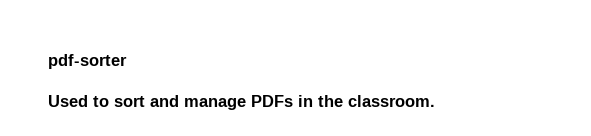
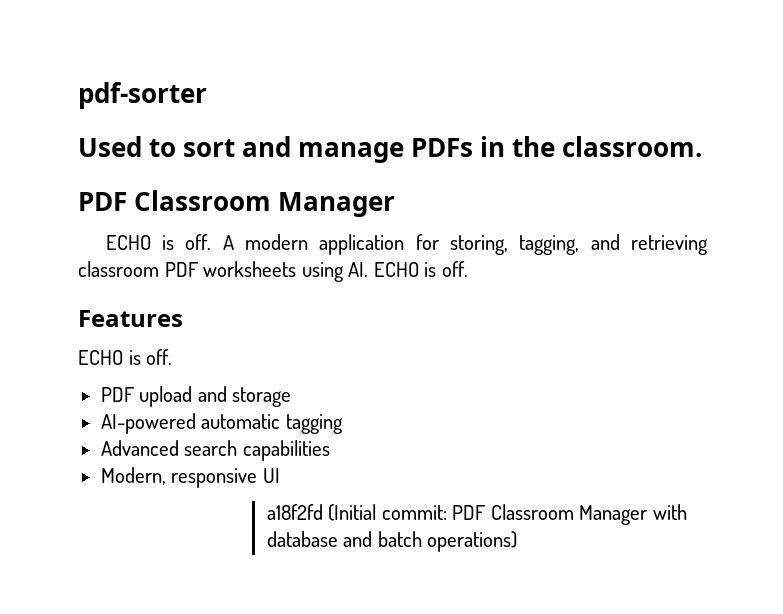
(435, 101) none -> [78,190,396,217] [105,234,708,255] [78,261,468,282] [78,310,183,327] [78,349,173,365] [100,386,292,407] [100,413,343,434] [100,440,330,461] [100,467,280,488] [266,504,687,525] [266,531,518,552] // PDF Classroom Manager // ECHO is off. A modern application for storing, tagging, and retrieving classroom PDF worksheets using AI. ECHO is off. // Features // ECHO is off. // PDF upload and storage // AI-powered automatic tagging // Advanced search capabilities // Modern, responsive UI // a18f2fd (Initial commit: PDF Classroom Manager with database and batch operations)

